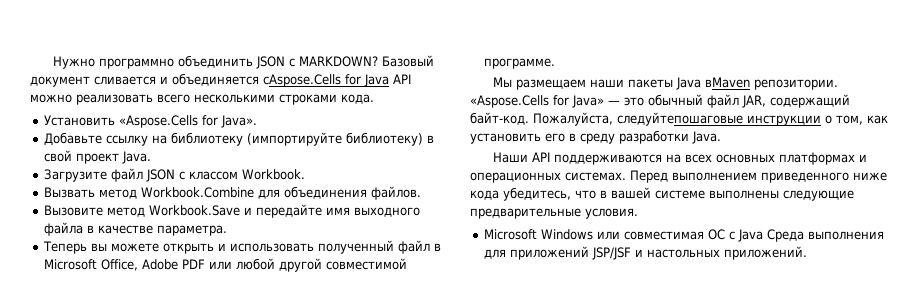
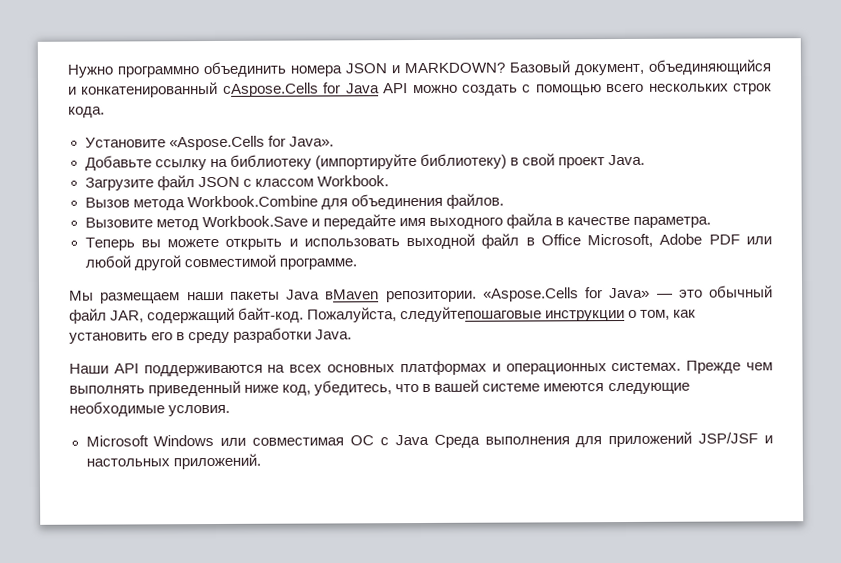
[255,55,434,69] [30,73,259,87] JSON с MARKDOWN? Базовый документ сливается и объединяется -> [290,59,771,77] [68,81,219,98] номера JSON и MARKDOWN? Базовый документ, объединяющийся и конкатенированный
[76,94,337,105] реализовать всего несколькими строками -> [461,83,772,96] создать с помощью всего нескольких строк
[44,115,116,126] Установить -> [84,137,166,148] Установите
[44,187,138,199] Вызвать метод -> [84,197,185,211] Вызов метода
[318,240,395,254] полученный -> [406,233,476,250] выходной
[44,259,139,271] Microsoft Office, -> [540,233,654,248] Office Microsoft,
[630,170,887,183] [470,190,499,200] Перед выполнением приведенного ниже кода -> [686,360,774,374] [69,380,312,397] Прежде чем выполнять приведенный ниже код,
[709,190,854,201] [470,208,581,219] выполнены следующие предварительные -> [543,382,690,395] [69,401,165,417] имеются следующие необходимые

